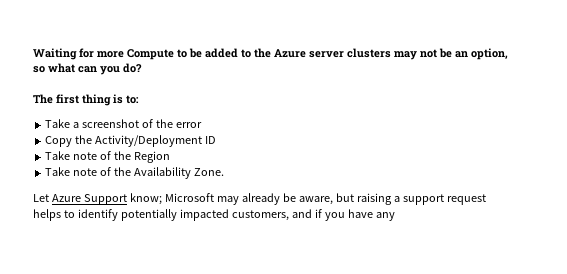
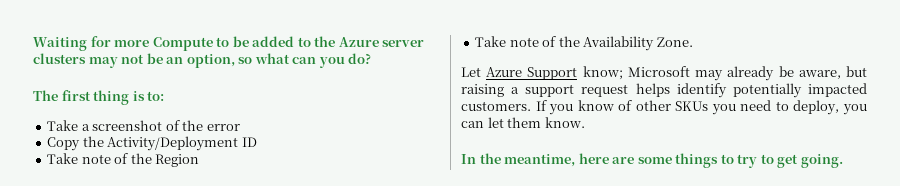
[63,210,75,218] to -> (670, 90) none
[231,209,395,221] customers, and if you have any -> [461,100,867,115] [461,117,585,128] [461,153,843,168] customers. If you know of other SKUs you need to deploy, you can let them know. // In the meantime, here are some things to try to get going.

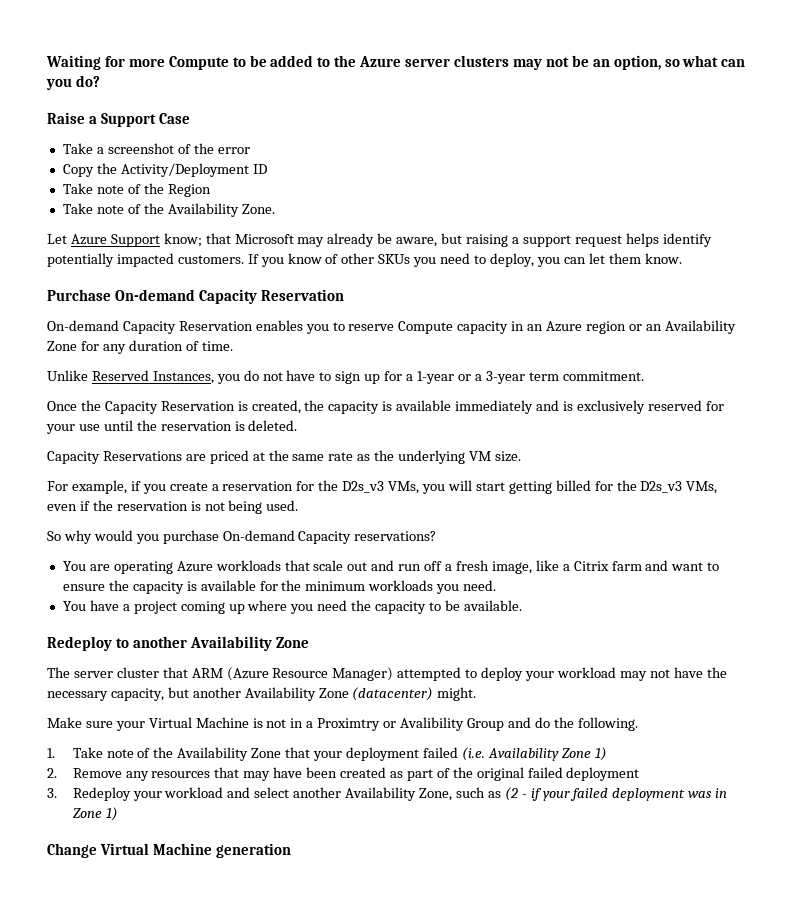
[33,90,165,105] The first thing is to: -> [47,112,190,127] Raise a Support Case
(623, 73) none -> [205,233,231,244] that
[461,153,843,168] In the meantime, here are some things to try to get going. -> [47,289,344,304] [47,320,736,334] [47,340,233,354] [47,370,644,384] [47,400,724,414] [46,420,298,434] [47,450,521,464] [47,480,718,494] [47,500,299,514] [47,530,437,544] [62,560,720,574] [62,580,497,594] [62,600,522,614] [47,636,309,651] [47,667,727,681] [47,687,477,701] [47,717,638,731] [47,747,607,761] [47,767,640,781] [47,787,728,801] [72,807,118,821] [47,843,291,858] Purchase On-demand Capacity Reservation // On-demand Capacity Reservation enables you to reserve Compute capacity in an Azure region or an Availability Zone for any duration of time. // Unlike Reserved Instances, you do not have to sign up for a 1-year or a 3-year term commitment. // Once the Capacity Reservation is created, the capacity is available immediately and is exclusively reserved for your use until the reservation is deleted. // Capacity Reservations are priced at the same rate as the underlying VM size. // For example, if you create a reservation for the D2s_v3 VMs, you will start getting billed for the D2s_v3 VMs, even if the reservation is not being used. // So why would you purchase On-demand Capacity reservations? // You are operating Azure workloads that scale out and run off a fresh image, like a Citrix farm and want to ensure the capacity is available for the minimum workloads you need. // You have a project coming up where you need the capacity to be available. // Redeploy to another Availability Zone // The server cluster that ARM (Azure Resource Manager) attempted to deploy your workload may not have the necessary capacity, but another Availability Zone (datacenter) might. // Make sure your Virtual Machine is not in a Proximtry or Avalibility Group and do the following. // 1. Take note of the Availability Zone that your deployment failed (i.e. Availability Zone 1) // 2. Remove any resources that may have been created as part of the original failed deployment // 3. Redeploy your workload and select another Availability Zone, such as (2 - if your failed deployment was in Zone 1) // Change Virtual Machine generation

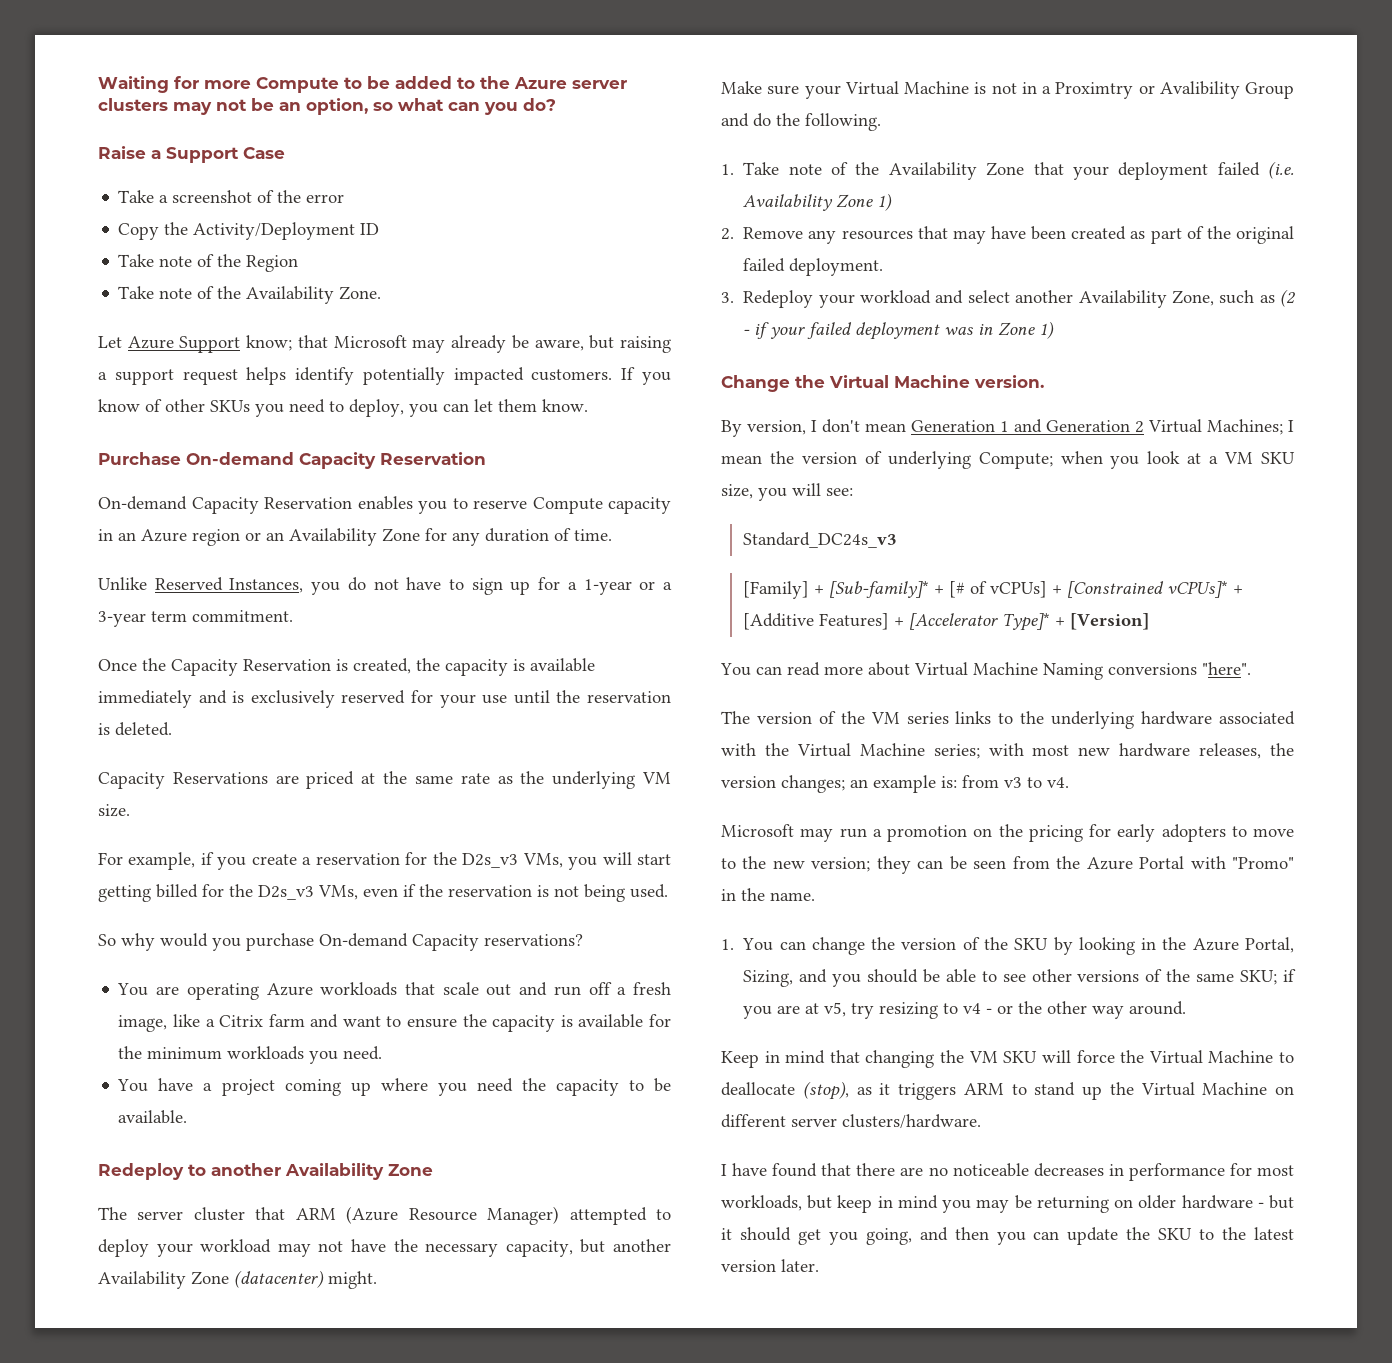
[566,767,640,781] deployment -> [789,258,884,276] deployment.
[99,843,291,858] Virtual Machine generation -> [795,375,1044,388] [721,419,1294,437] [721,451,1295,469] [721,483,853,501] [742,532,897,548] [742,581,1243,599] [742,613,1149,631] [720,662,1251,680] [721,711,1295,729] [721,743,1294,759] [721,775,1069,793] [721,824,1294,842] [721,856,1294,874] [721,888,815,901] [721,937,1294,955] [743,969,1296,987] [743,1001,1187,1019] [721,1050,1294,1068] [721,1081,1294,1100] [721,1114,981,1129] [721,1163,1294,1181] [721,1195,1294,1213] [721,1227,1294,1245] [721,1259,819,1272] the Virtual Machine version. // By version, I don't mean Generation 1 and Generation 2 Virtual Machines; I mean the version of underlying Compute; when you look at a VM SKU size, you will see: // Standard_DC24s_v3 // [Family] + [Sub-family]* + [# of vCPUs] + [Constrained vCPUs]* + [Additive Features] + [Accelerator Type]* + [Version] // You can read more about Virtual Machine Naming conversions "here". // The version of the VM series links to the underlying hardware associated with the Virtual Machine series; with most new hardware releases, the version changes; an example is: from v3 to v4. // Microsoft may run a promotion on the pricing for early adopters to move to the new version; they can be seen from the Azure Portal with "Promo" in the name. // 1. You can change the version of the SKU by looking in the Azure Portal, Sizing, and you should be able to see other versions of the same SKU; if you are at v5, try resizing to v4 - or the other way around. // Keep in mind that changing the VM SKU will force the Virtual Machine to deallocate (stop), as it triggers ARM to stand up the Virtual Machine on different server clusters/hardware. // I have found that there are no noticeable decreases in performance for most workloads, but keep in mind you may be returning on older hardware - but it should get you going, and then you can update the SKU to the latest version later.

